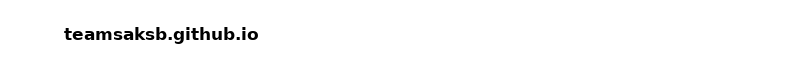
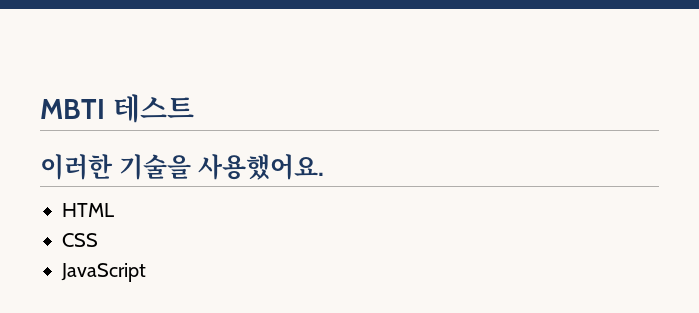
[64,27,259,44] teamsaksb.github.io -> [40,94,194,123] [40,154,324,180] [62,203,114,217] [62,233,98,247] [61,263,146,282] MBTI 테스트 // 이러한 기술을 사용했어요. // HTML // CSS // JavaScript

